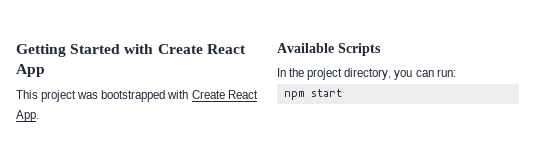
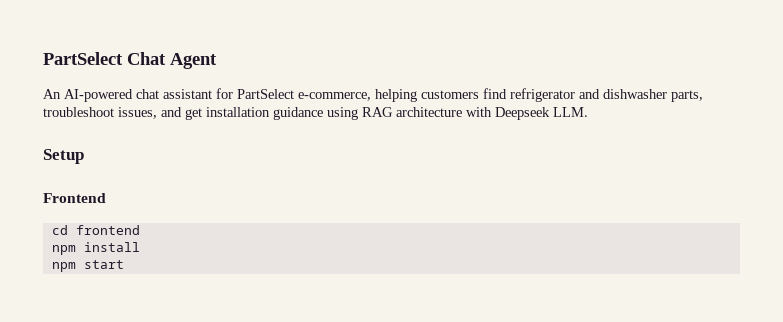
[16,44,246,57] [16,64,45,77] [16,90,258,102] [16,110,39,122] [277,43,381,56] [277,68,456,80] Getting Started with Create React App // This project was bootstrapped with Create React App. // Available Scripts // In the project directory, you can run: -> [43,52,217,69] [43,88,703,102] [43,107,588,120] [43,149,84,164] [43,193,106,203] [51,225,140,235] [51,242,140,255] PartSelect Chat Agent // An AI-powered chat assistant for PartSelect e-commerce, helping customers find refrigerator and dishwasher parts, troubleshoot issues, and get installation guidance using RAG architecture with Deepseek LLM. // Setup // Frontend // cd frontend // npm install

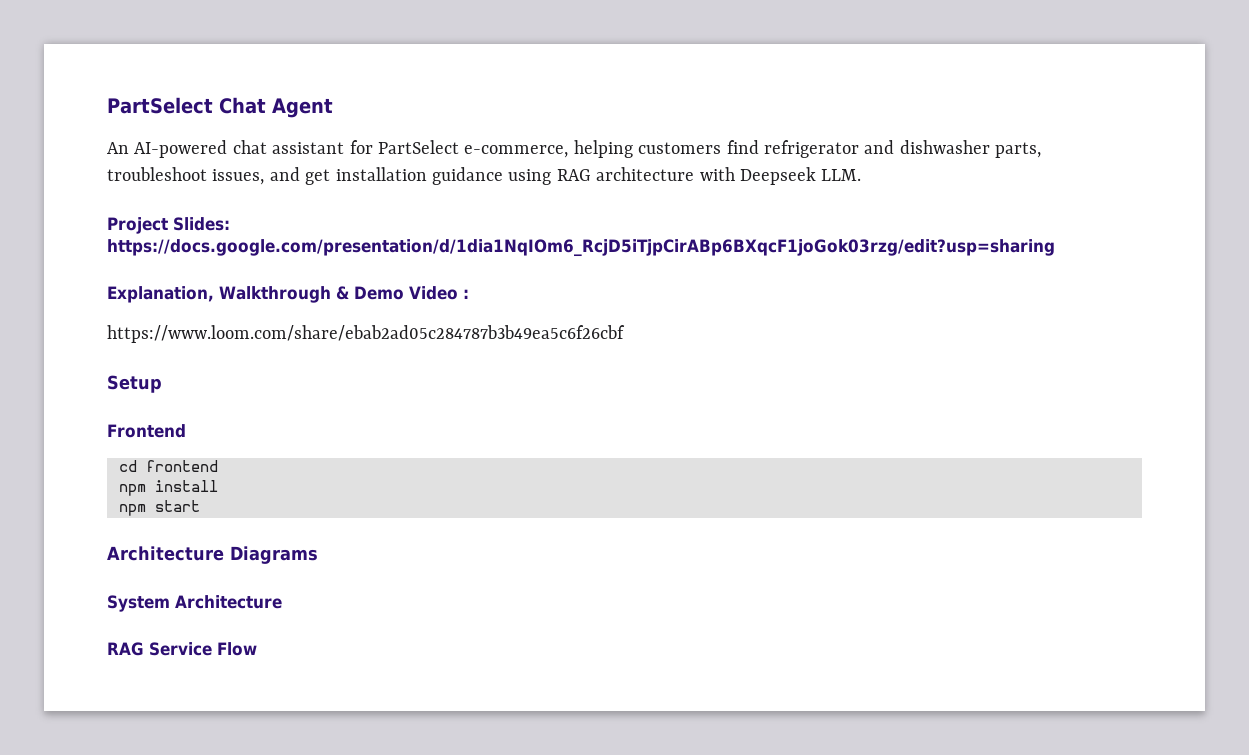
(588, 112) none -> [107,217,230,234] [107,239,1055,257] [107,286,469,303] [107,325,625,343] // Project Slides: https://docs.google.com/presentation/d/1dia1NqIOm6_RcjD5iTjpCirABp6BXqcF1joGok03rzg/edit?usp=sharing // Explanation, Walkthrough & Demo Video : // https://www.loom.com/share/ebab2ad05c284787b3b49ea5c6f26cbf
(124, 264) none -> [107,546,318,564] [107,595,282,612] [107,642,257,656] // Architecture Diagrams // System Architecture // RAG Service Flow

